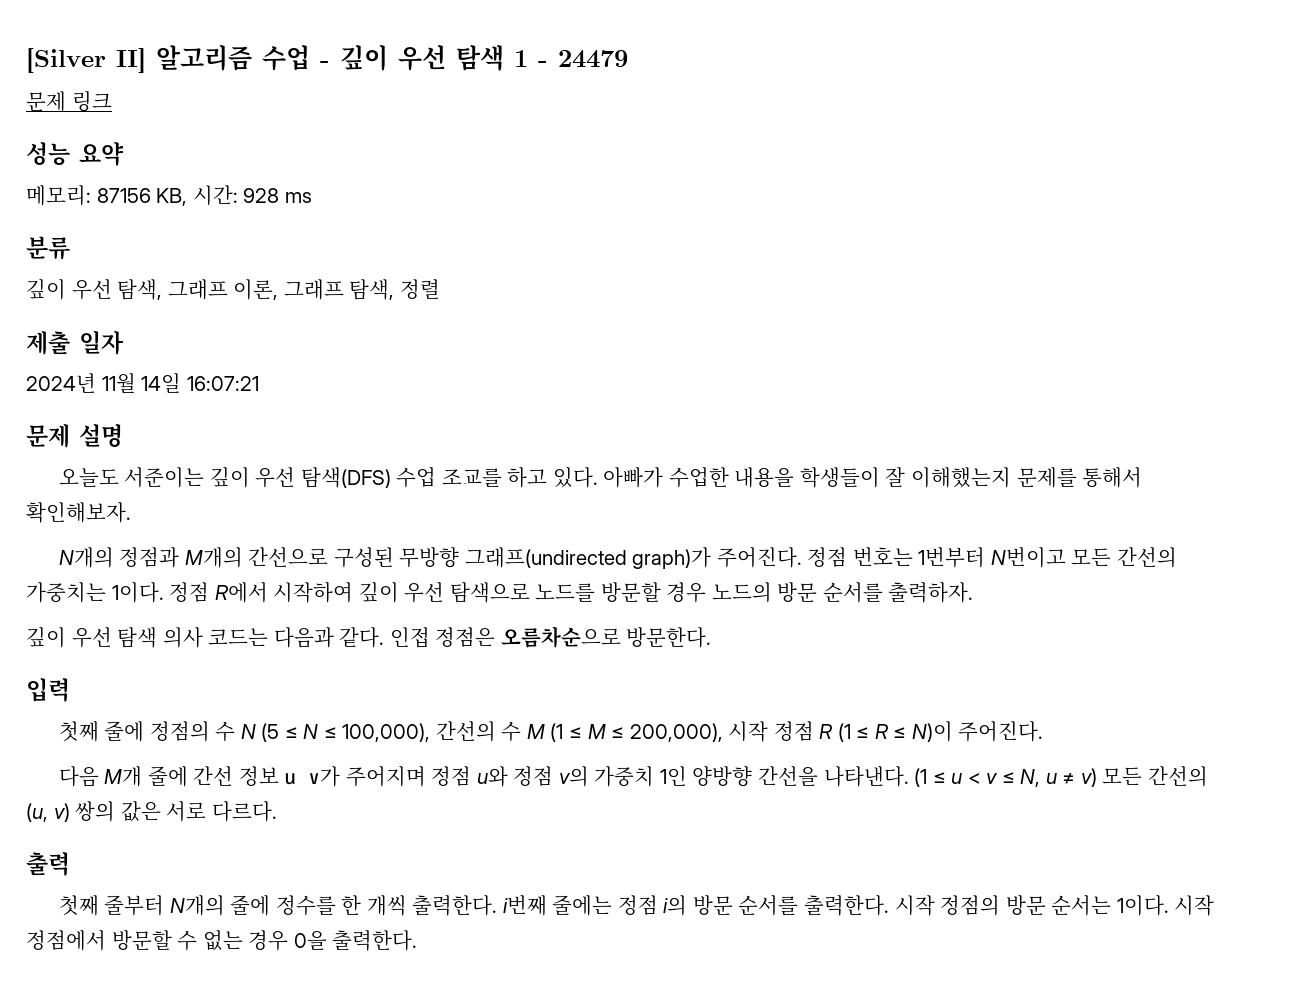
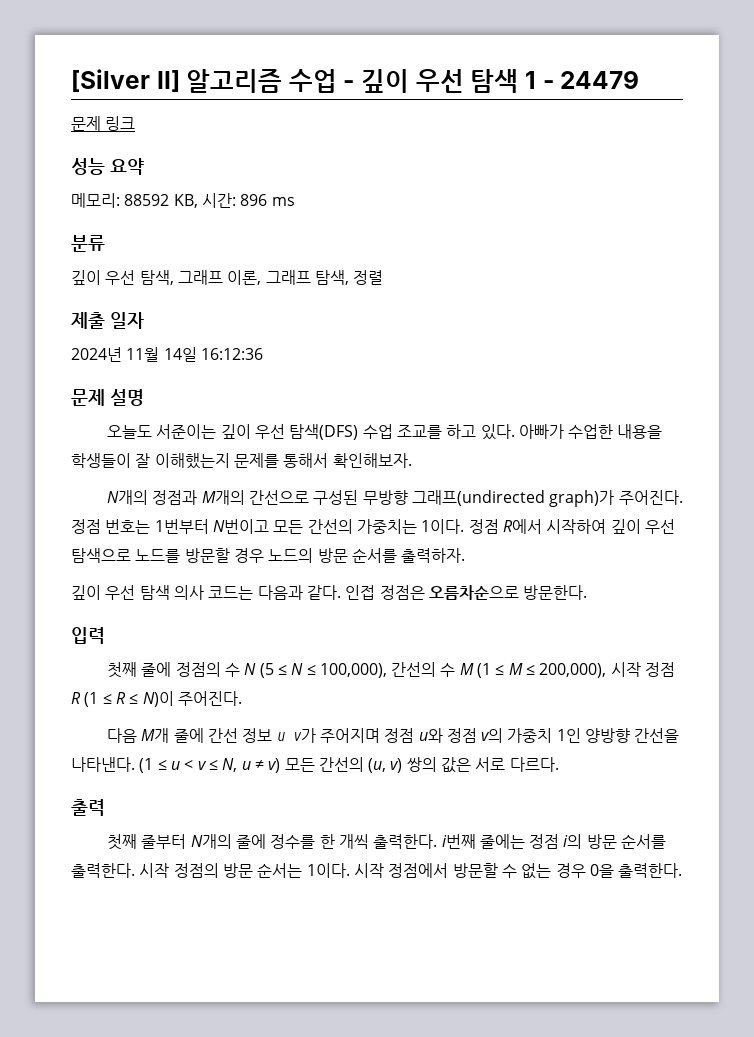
[96,188,151,203] 87156 -> [124,194,170,206] 88592
[243,188,280,203] 928 -> [240,194,268,206] 896
[186,376,259,391] 16:07:21 -> [200,348,263,360] 16:12:36

